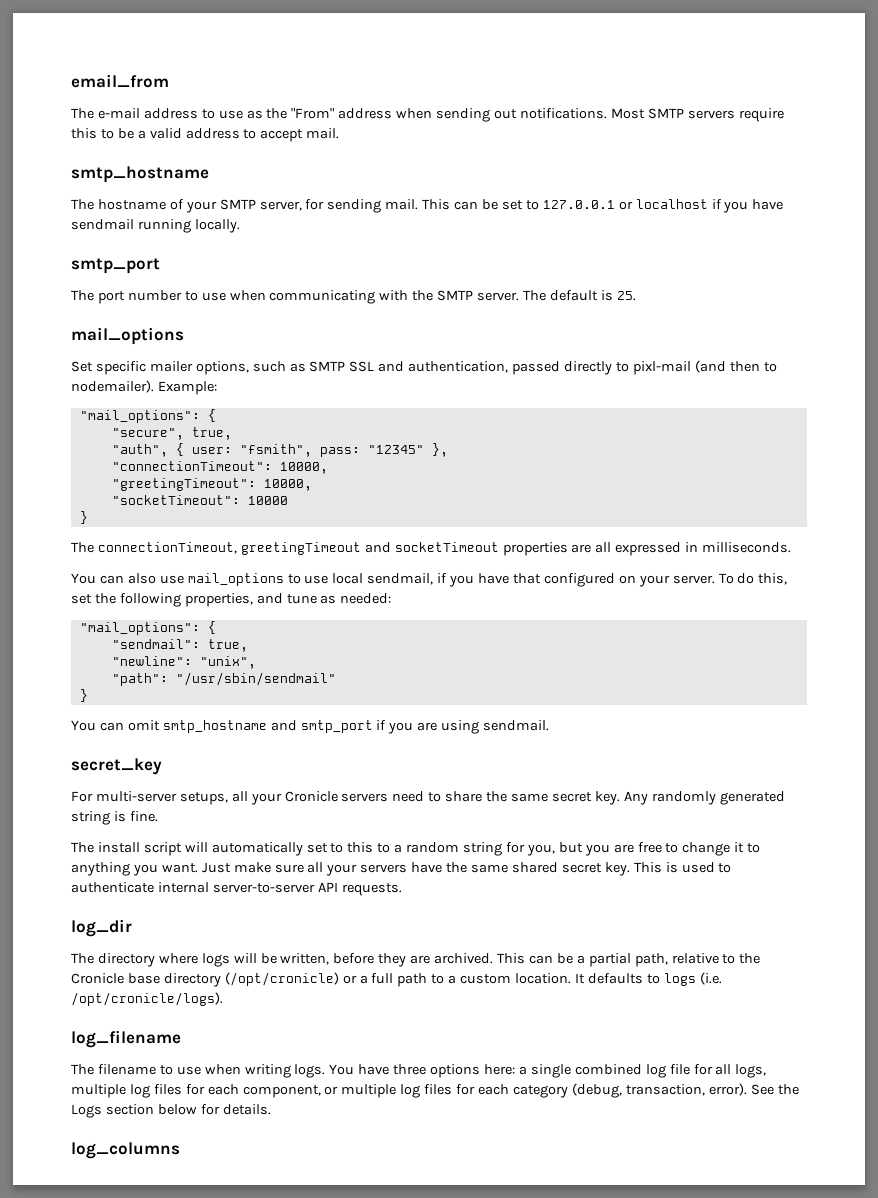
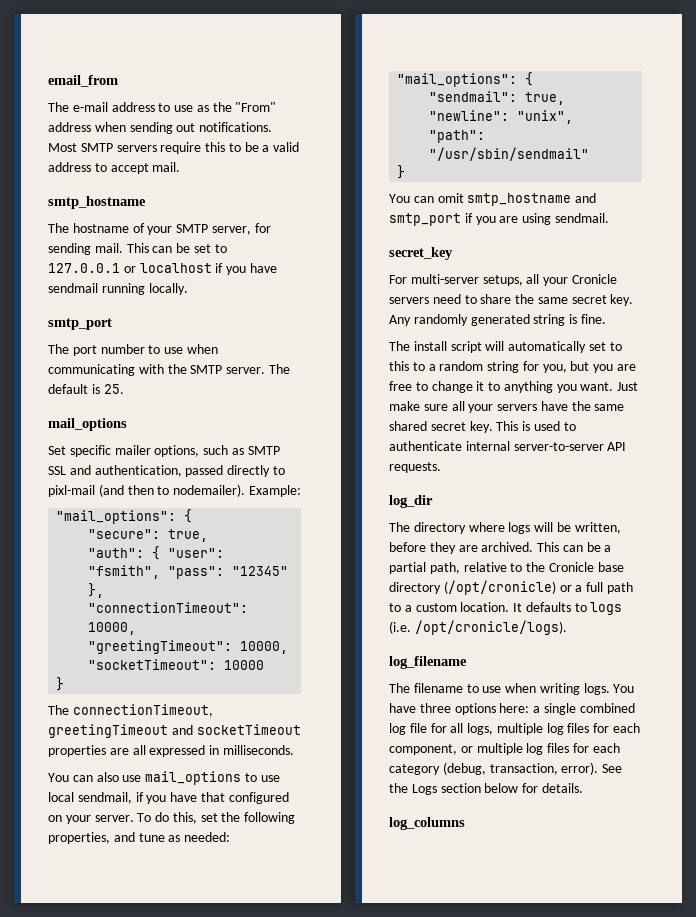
[111,427,232,440] [111,443,360,457] "secure", true, // "auth", { user: "fsmith", pass: -> [88,529,209,542] [88,546,225,560] [88,565,225,579] "secure": true, // "auth": { "user": "fsmith", "pass":

